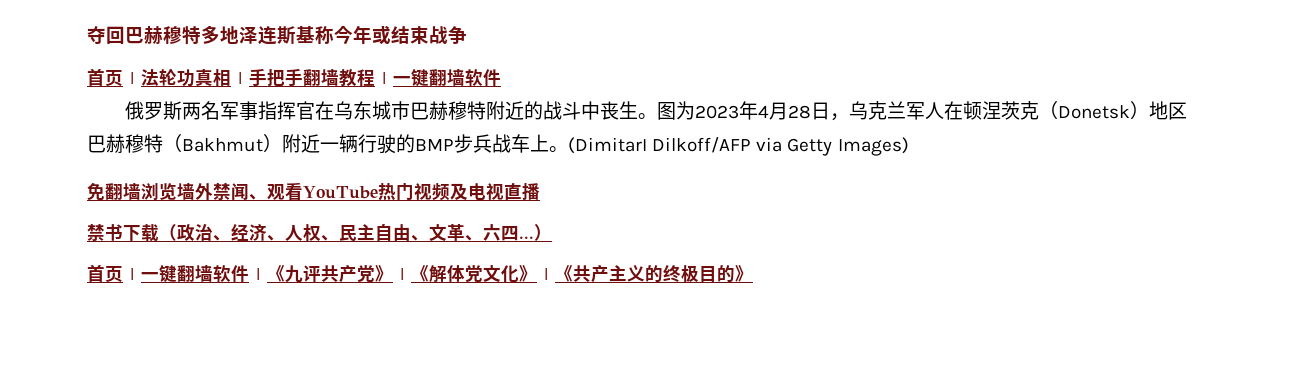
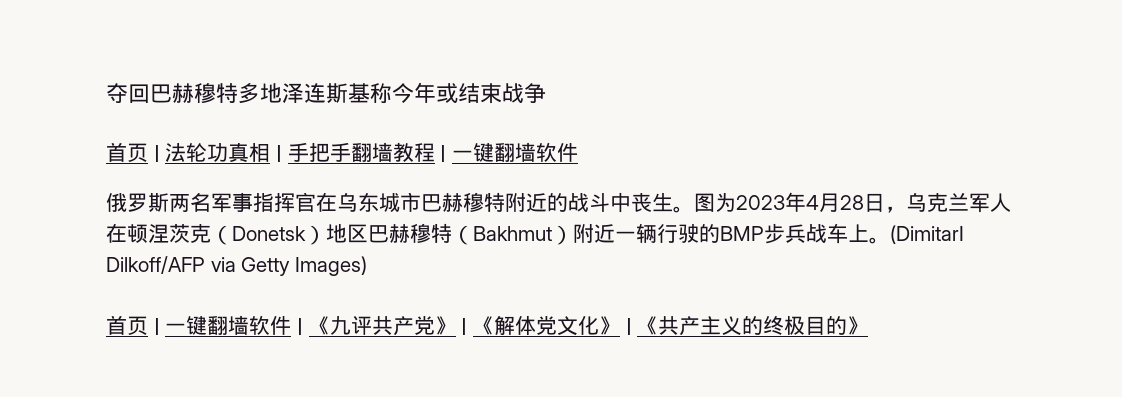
[87,182,540,201] [87,223,552,242] // 免翻墙浏览墙外禁闻、观看YouTube热门视频及电视直播 // 禁书下载（政治、经济、人权、民主自由、文革、六四...） -> (367, 266) none

